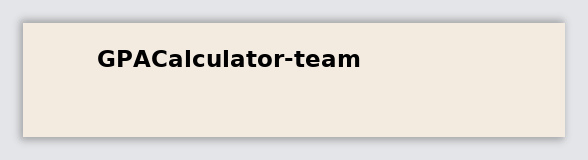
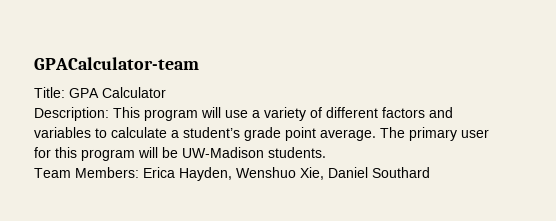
(361, 58) none -> [34,87,166,98] [34,107,453,121] [34,127,489,141] [34,147,326,161] [34,167,430,181] // Title: GPA Calculator // Description: This program will use a variety of different factors and variables to calculate a student’s grade point average. The primary user for this program will be UW-Madison students. // Team Members: Erica Hayden, Wenshuo Xie, Daniel Southard

